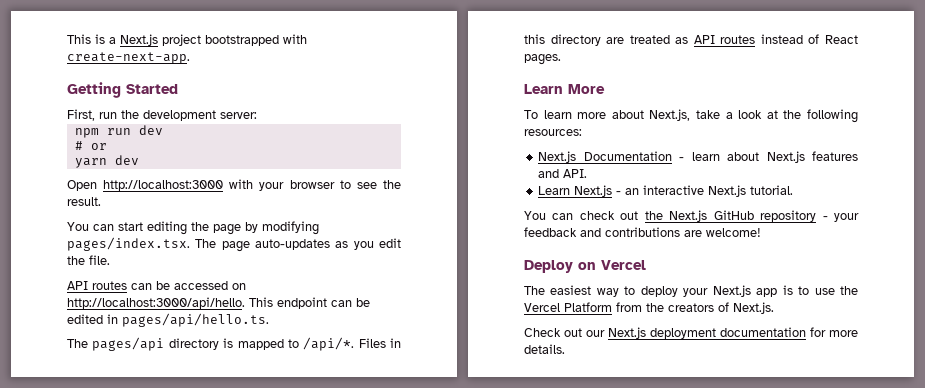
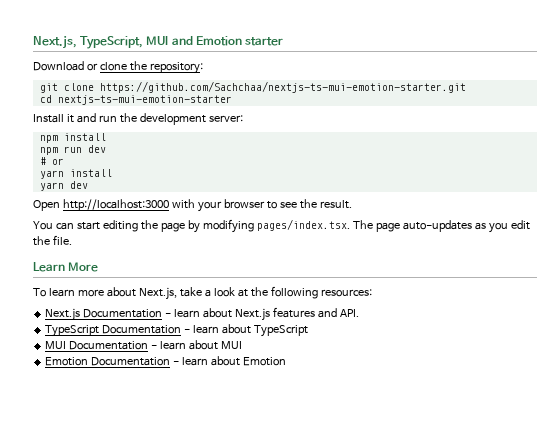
[67,34,307,46] [67,52,190,64] [67,82,178,98] [67,109,95,121] This is a Next.js project bootstrapped with create-next-app. // Getting Started // First, -> [33,35,284,49] [33,61,203,74] [39,81,466,93] [39,95,232,105] [33,113,96,123] Next.js, TypeScript, MUI and Emotion starter // Download or clone the repository: // git clone https://github.com/Sachchaa/nextjs-ts-mui-emotion-starter.git // cd nextjs-ts-mui-emotion-starter // Install it and
(257, 115) none -> [39,133,106,143] // npm install
(107, 146) none -> [39,169,112,179] // yarn install
[67,281,246,290] [67,297,370,309] [67,313,269,327] [67,337,401,351] [524,34,858,46] [524,54,561,65] // API routes can be accessed on http://localhost:3000/api/hello. This endpoint can be edited in pages/api/hello.ts. // The pages/api directory is mapped to /api/*. Files in this directory are treated as API routes instead of React pages. -> (72, 240) none
[538,185,794,197] [524,210,859,222] [524,227,761,237] [524,260,646,273] [524,285,858,297] [524,302,774,314] [524,327,858,339] [524,344,565,354] Learn Next.js - an interactive Next.js tutorial. // You can check out the Next.js GitHub repository - your feedback and contributions are welcome! // Deploy on Vercel // The easiest way to deploy your Next.js app is to use the Vercel Platform from the creators of Next.js. // Check out our Next.js deployment documentation for more details. -> [45,324,308,337] [45,340,242,350] [45,356,286,366] TypeScript Documentation - learn about TypeScript // MUI Documentation - learn about MUI // Emotion Documentation - learn about Emotion

